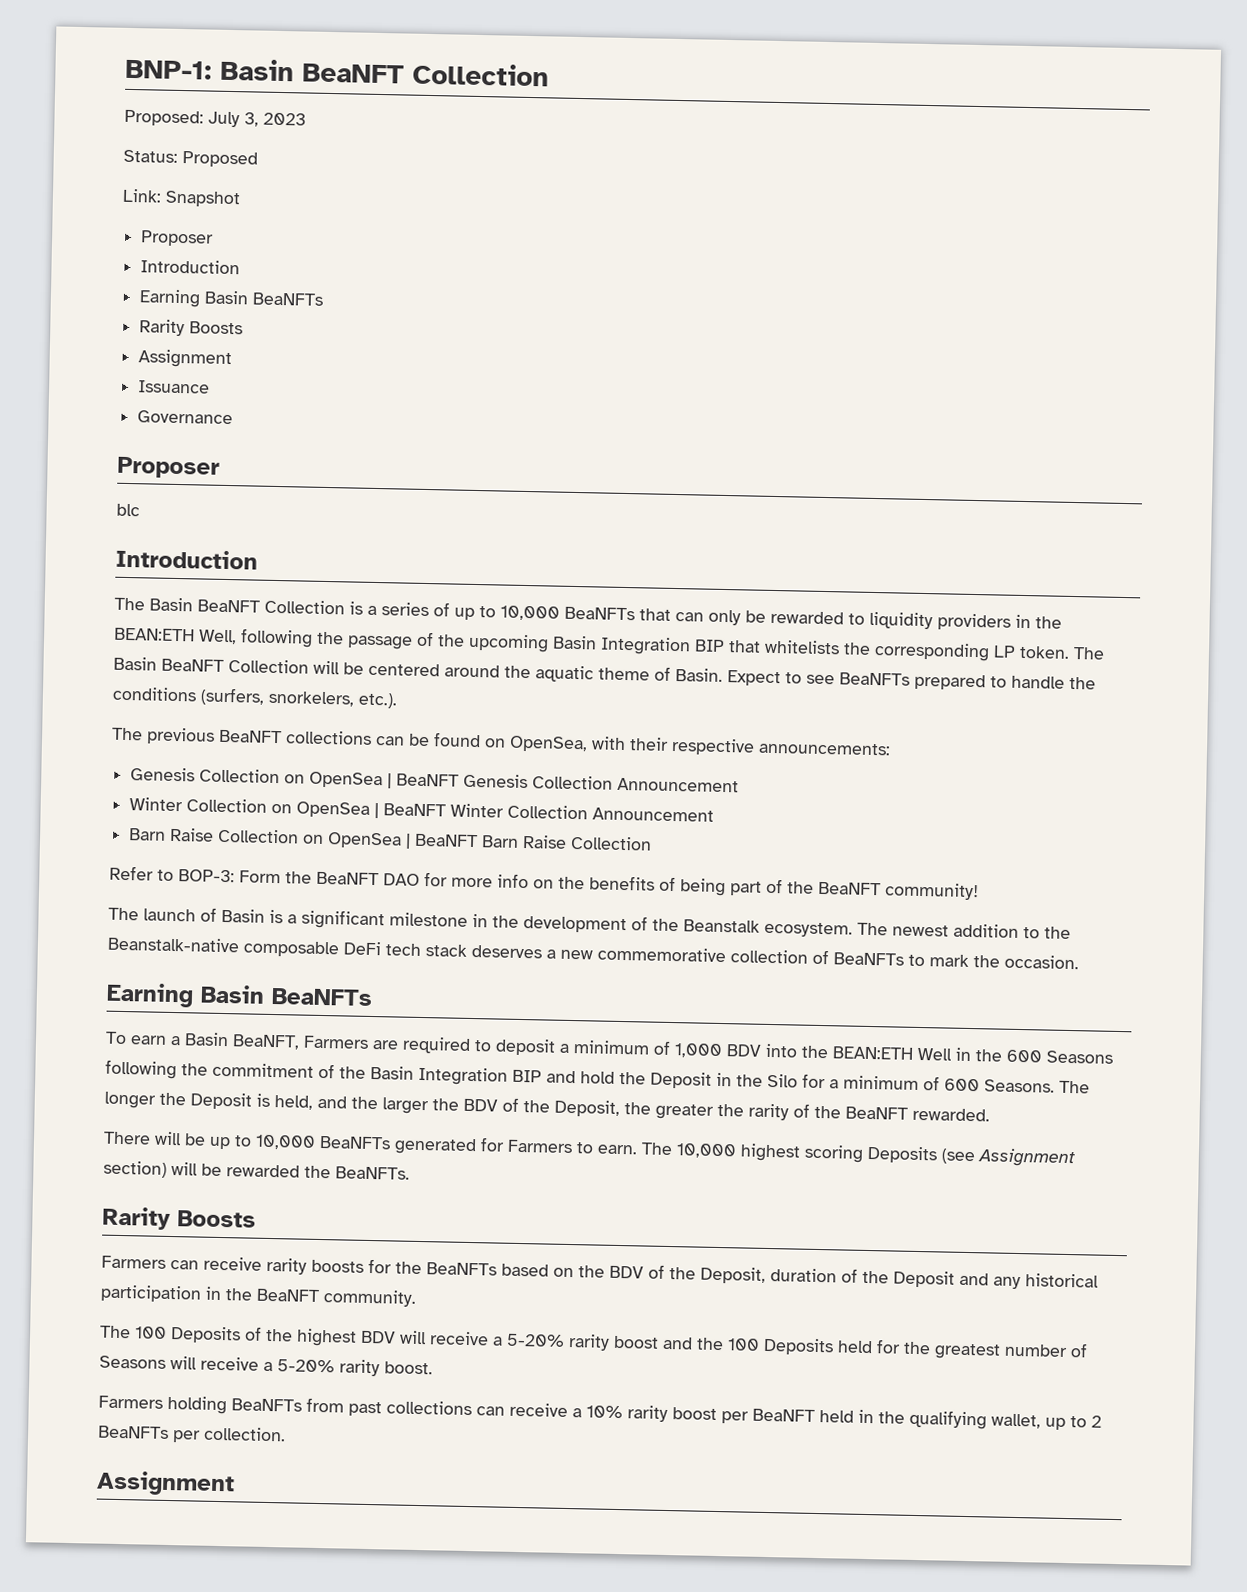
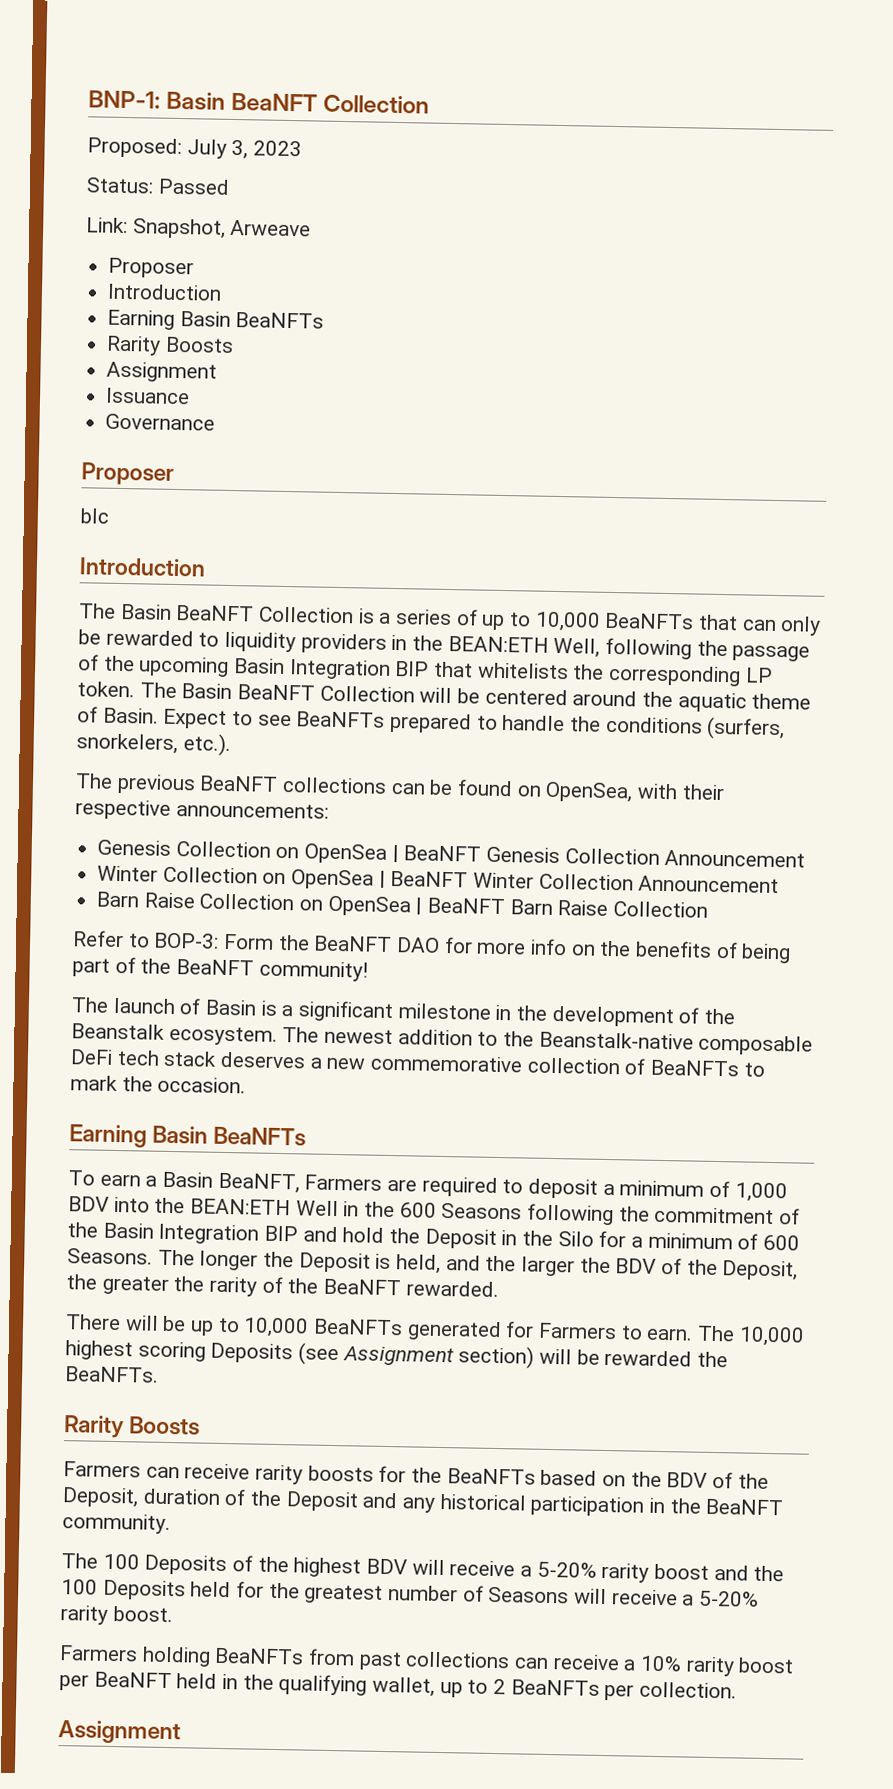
[182,151,258,168] Proposed -> [157,178,230,195] Passed
[165,190,241,208] Snapshot -> [131,218,312,239] Snapshot, Arweave

